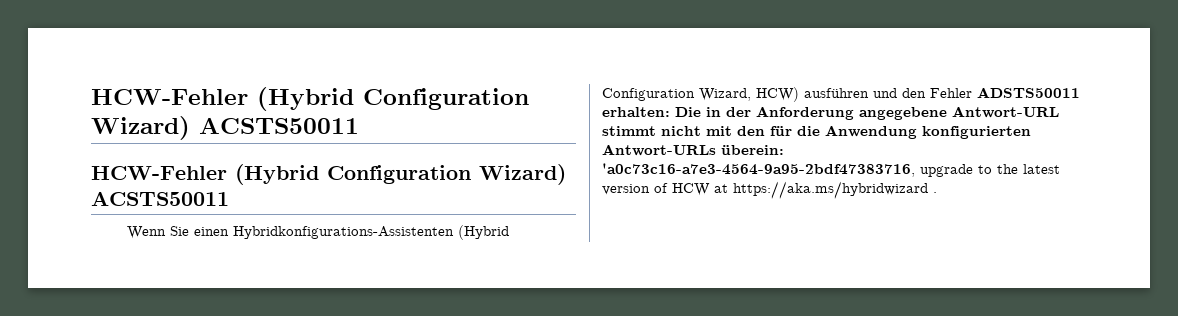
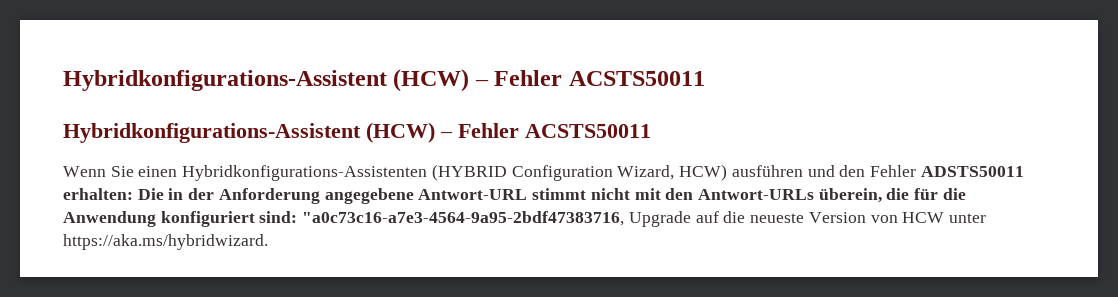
[91,87,529,111] [91,116,359,140] [91,164,566,185] HCW-Fehler (Hybrid Configuration Wizard) ACSTS50011 // HCW-Fehler (Hybrid Configuration Wizard) -> [63,69,705,92] [63,122,519,143] Hybridkonfigurations-Assistent (HCW) – Fehler ACSTS50011 // Hybridkonfigurations-Assistent (HCW) – Fehler
[458,225,510,240] (Hybrid -> [431,164,507,181] (HYBRID
[770,125,1031,139] [602,144,784,156] [602,163,1060,177] [602,181,937,199] für die Anwendung konfigurierten Antwort-URLs überein: 'a0c73c16-a7e3-4564-9a95-2bdf47383716, upgrade to the latest version of HCW at https://aka.ms/hybridwizard . -> [697,188,966,203] [63,211,986,227] [63,234,268,250] Antwort-URLs überein, die für die Anwendung konfiguriert sind: "a0c73c16-a7e3-4564-9a95-2bdf47383716, Upgrade auf die neueste Version von HCW unter https://aka.ms/hybridwizard.

